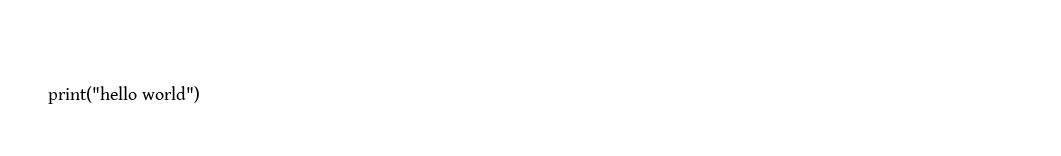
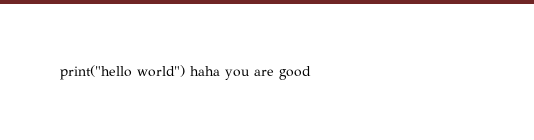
(200, 94) none -> [190,66,311,80] haha you are good

